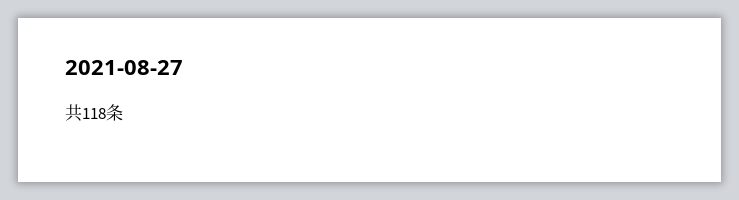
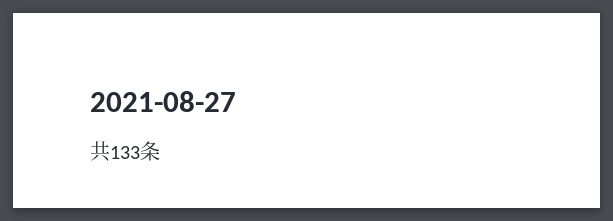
[82,108,106,119] 118 -> [110,146,140,159] 133

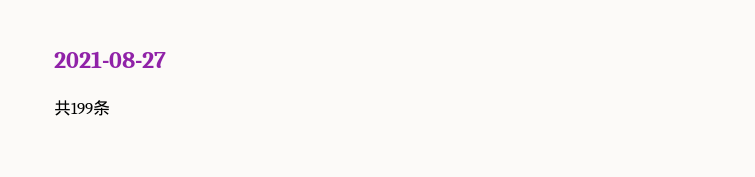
[110,146,140,159] 133 -> [71,102,93,115] 199

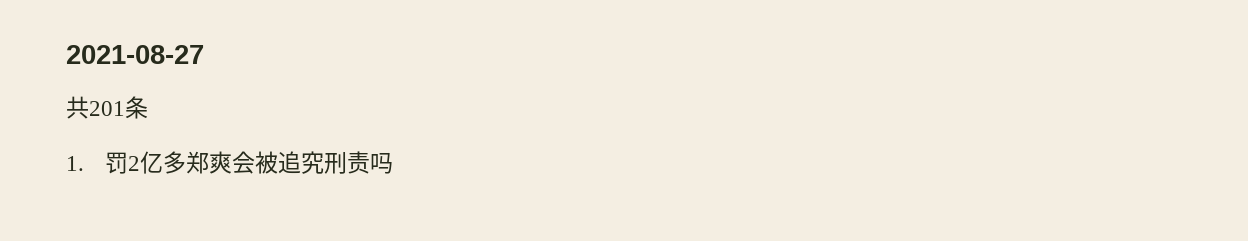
[71,102,93,115] 199 -> [89,101,125,116] 201
(110, 108) none -> [66,151,393,174] // 1.罚2亿多郑爽会被追究刑责吗

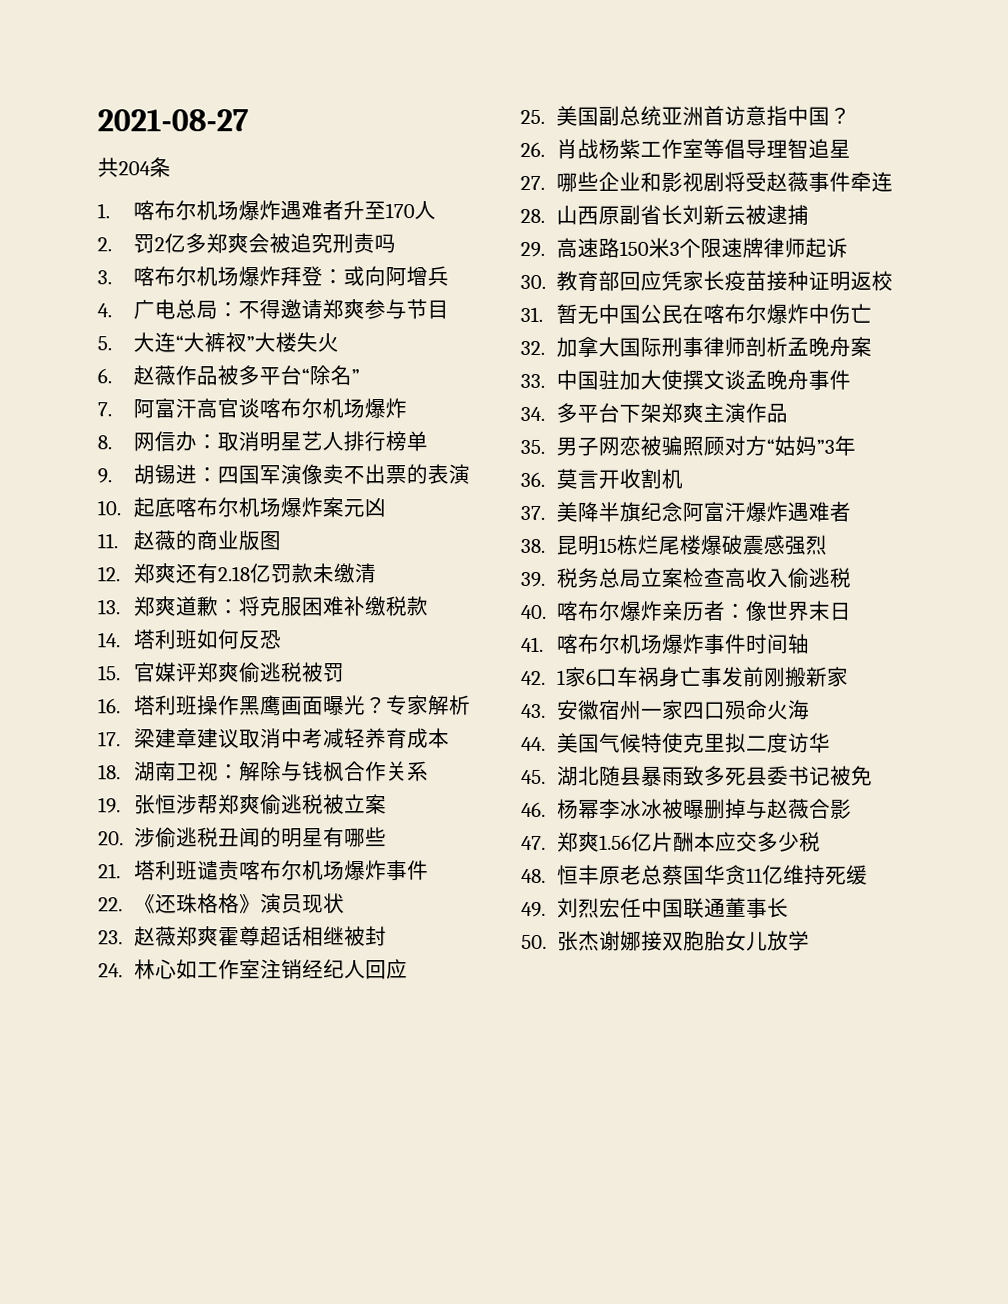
[89,101,125,116] 201 -> [118,161,151,176] 204
(84, 163) none -> [132,200,436,222] [97,237,112,252] 喀布尔机场爆炸遇难者升至170人 // 2.
(393, 163) none -> [97,266,449,288] [97,299,449,320] [97,332,339,353] [97,365,360,386] [97,398,407,420] [97,431,428,452] [97,464,470,485] [97,497,386,519] [97,530,281,551] [97,563,376,584] [97,596,428,617] [97,629,281,650] [98,662,345,683] [98,695,471,716] [98,728,450,749] [98,761,429,782] [98,794,387,815] [98,827,387,848] [98,860,429,882] [98,893,345,914] [98,926,387,947] [98,959,408,980] [520,105,851,126] [520,138,851,159] [520,171,893,192] [520,204,809,226] [520,237,848,258] [520,270,893,291] [520,303,872,325] [520,336,872,358] [520,369,851,390] [520,402,788,423] [520,435,856,456] [520,468,683,489] [520,501,851,523] [520,534,827,556] [520,567,851,588] [520,600,851,622] [520,633,810,655] [521,666,849,687] [521,699,810,720] [521,732,831,753] [521,765,873,786] [521,798,852,819] [521,831,821,852] [521,864,868,885] [521,897,789,919] [521,930,810,951] // 3.喀布尔机场爆炸拜登：或向阿增兵 // 4.广电总局：不得邀请郑爽参与节目 // 5.大连“大裤衩”大楼失火 // 6.赵薇作品被多平台“除名” // 7.阿富汗高官谈喀布尔机场爆炸 // 8.网信办：取消明星艺人排行榜单 // 9.胡锡进：四国军演像卖不出票的表演 // 10.起底喀布尔机场爆炸案元凶 // 11.赵薇的商业版图 // 12.郑爽还有2.18亿罚款未缴清 // 13.郑爽道歉：将克服困难补缴税款 // 14.塔利班如何反恐 // 15.官媒评郑爽偷逃税被罚 // 16.塔利班操作黑鹰画面曝光？专家解析 // 17.梁建章建议取消中考减轻养育成本 // 18.湖南卫视：解除与钱枫合作关系 // 19.张恒涉帮郑爽偷逃税被立案 // 20.涉偷逃税丑闻的明星有哪些 // 21.塔利班谴责喀布尔机场爆炸事件 // 22.《还珠格格》演员现状 // 23.赵薇郑爽霍尊超话相继被封 // 24.林心如工作室注销经纪人回应 // 25.美国副总统亚洲首访意指中国？ // 26.肖战杨紫工作室等倡导理智追星 // 27.哪些企业和影视剧将受赵薇事件牵连 // 28.山西原副省长刘新云被逮捕 // 29.高速路150米3个限速牌律师起诉 // 30.教育部回应凭家长疫苗接种证明返校 // 31.暂无中国公民在喀布尔爆炸中伤亡 // 32.加拿大国际刑事律师剖析孟晚舟案 // 33.中国驻加大使撰文谈孟晚舟事件 // 34.多平台下架郑爽主演作品 // 35.男子网恋被骗照顾对方“姑妈”3年 // 36.莫言开收割机 // 37.美降半旗纪念阿富汗爆炸遇难者 // 38.昆明15栋烂尾楼爆破震感强烈 // 39.税务总局立案检查高收入偷逃税 // 40.喀布尔爆炸亲历者：像世界末日 // 41.喀布尔机场爆炸事件时间轴 // 42. 1家6口车祸身亡事发前刚搬新家 // 43.安徽宿州一家四口殒命火海 // 44.美国气候特使克里拟二度访华 // 45.湖北随县暴雨致多死县委书记被免 // 46.杨幂李冰冰被曝删掉与赵薇合影 // 47.郑爽1.56亿片酬本应交多少税 // 48.恒丰原老总蔡国华贪11亿维持死缓 // 49.刘烈宏任中国联通董事长 // 50.张杰谢娜接双胞胎女儿放学

